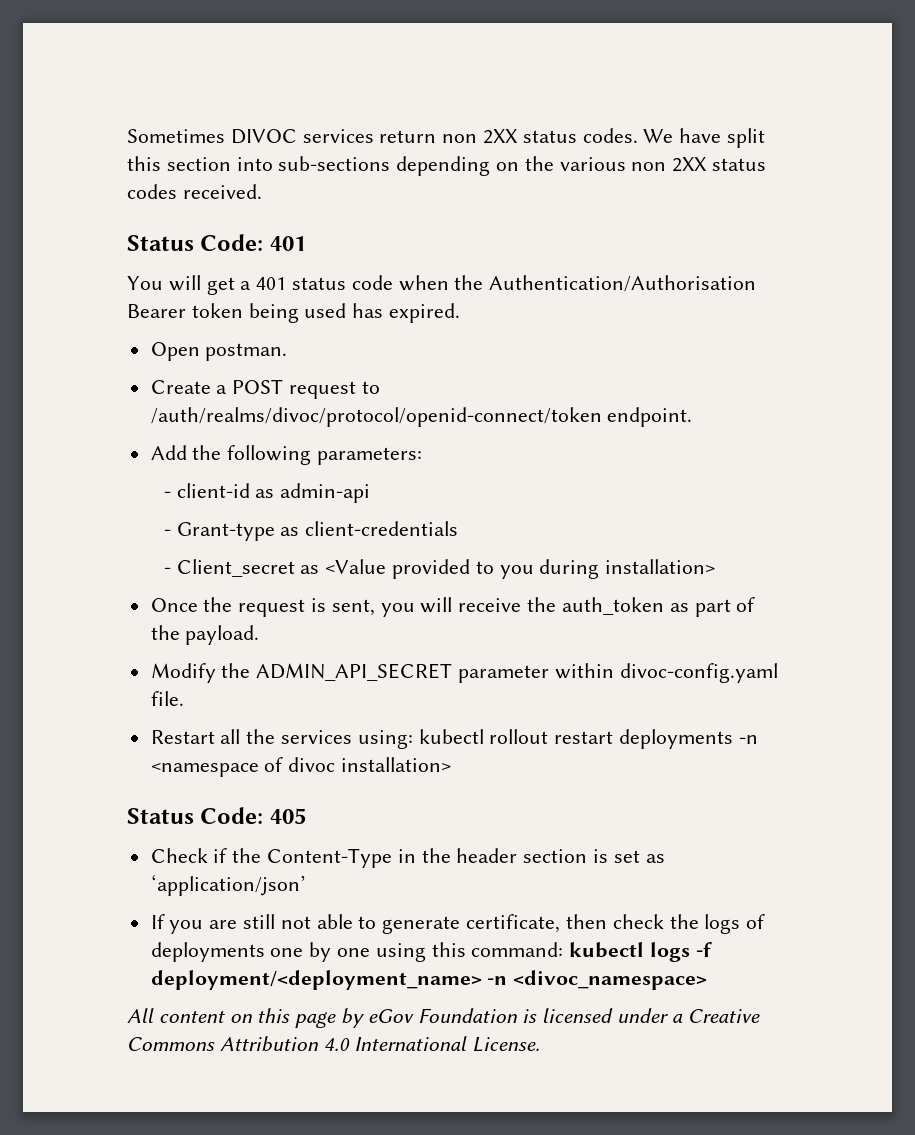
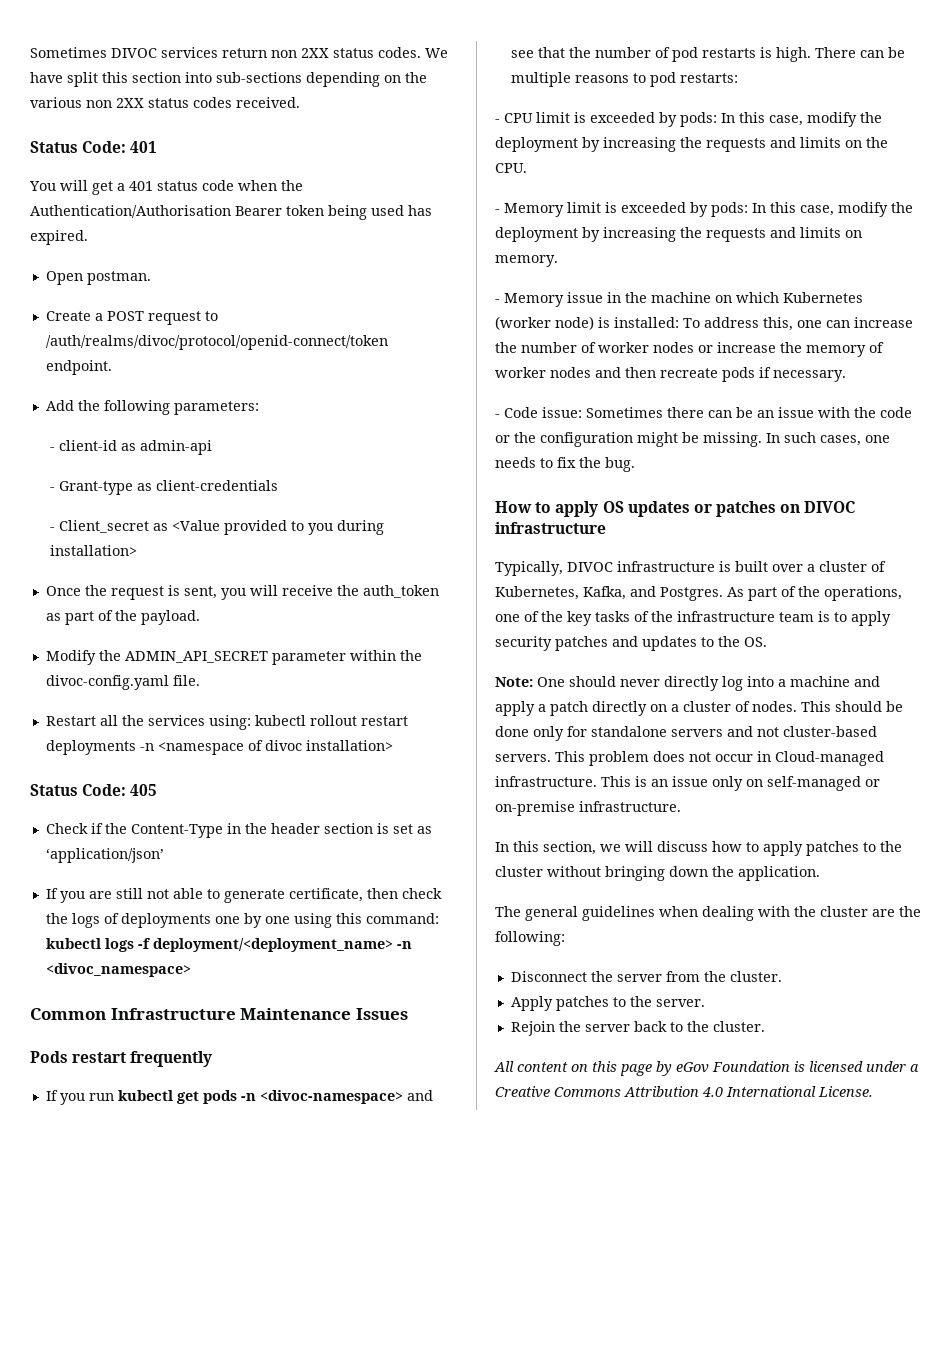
(614, 671) none -> [399,650,422,661] the
(708, 980) none -> [30,1008,408,1020] [30,1051,213,1067] [45,1090,433,1105] [510,47,905,62] [510,72,738,87] [495,112,882,127] [495,137,888,152] [495,163,527,173] [495,202,913,217] [495,227,862,242] [495,255,558,267] [495,292,863,307] [495,316,913,331] [495,342,884,357] [495,367,846,382] [495,407,912,418] [495,432,890,447] [495,457,635,472] [495,501,856,517] [495,522,606,534] [495,561,886,576] [495,586,902,601] [495,611,891,626] [495,636,767,651] [495,676,880,691] [495,701,903,716] [495,726,877,741] [495,751,884,766] [495,776,880,791] [495,801,681,816] [495,841,902,856] [495,866,820,881] [495,906,921,921] [495,931,565,946] [510,971,782,982] [510,996,705,1011] [510,1021,765,1036] // Common Infrastructure Maintenance Issues // Pods restart frequently // If you run kubectl get pods -n <divoc-namespace> and see that the number of pod restarts is high. There can be multiple reasons to pod restarts: // - CPU limit is exceeded by pods: In this case, modify the deployment by increasing the requests and limits on the CPU. // - Memory limit is exceeded by pods: In this case, modify the deployment by increasing the requests and limits on memory. // - Memory issue in the machine on which Kubernetes (worker node) is installed: To address this, one can increase the number of worker nodes or increase the memory of worker nodes and then recreate pods if necessary. // - Code issue: Sometimes there can be an issue with the code or the configuration might be missing. In such cases, one needs to fix the bug. // How to apply OS updates or patches on DIVOC infrastructure // Typically, DIVOC infrastructure is built over a cluster of Kubernetes, Kafka, and Postgres. As part of the operations, one of the key tasks of the infrastructure team is to apply security patches and updates to the OS. // Note: One should never directly log into a machine and apply a patch directly on a cluster of nodes. This should be done only for standalone servers and not cluster-based servers. This problem does not occur in Cloud-managed infrastructure. This is an issue only on self-managed or on-premise infrastructure. // In this section, we will discuss how to apply patches to the cluster without bringing down the application. // The general guidelines when dealing with the cluster are the following: // Disconnect the server from the cluster. // Apply patches to the server. // Rejoin the server back to the cluster.

